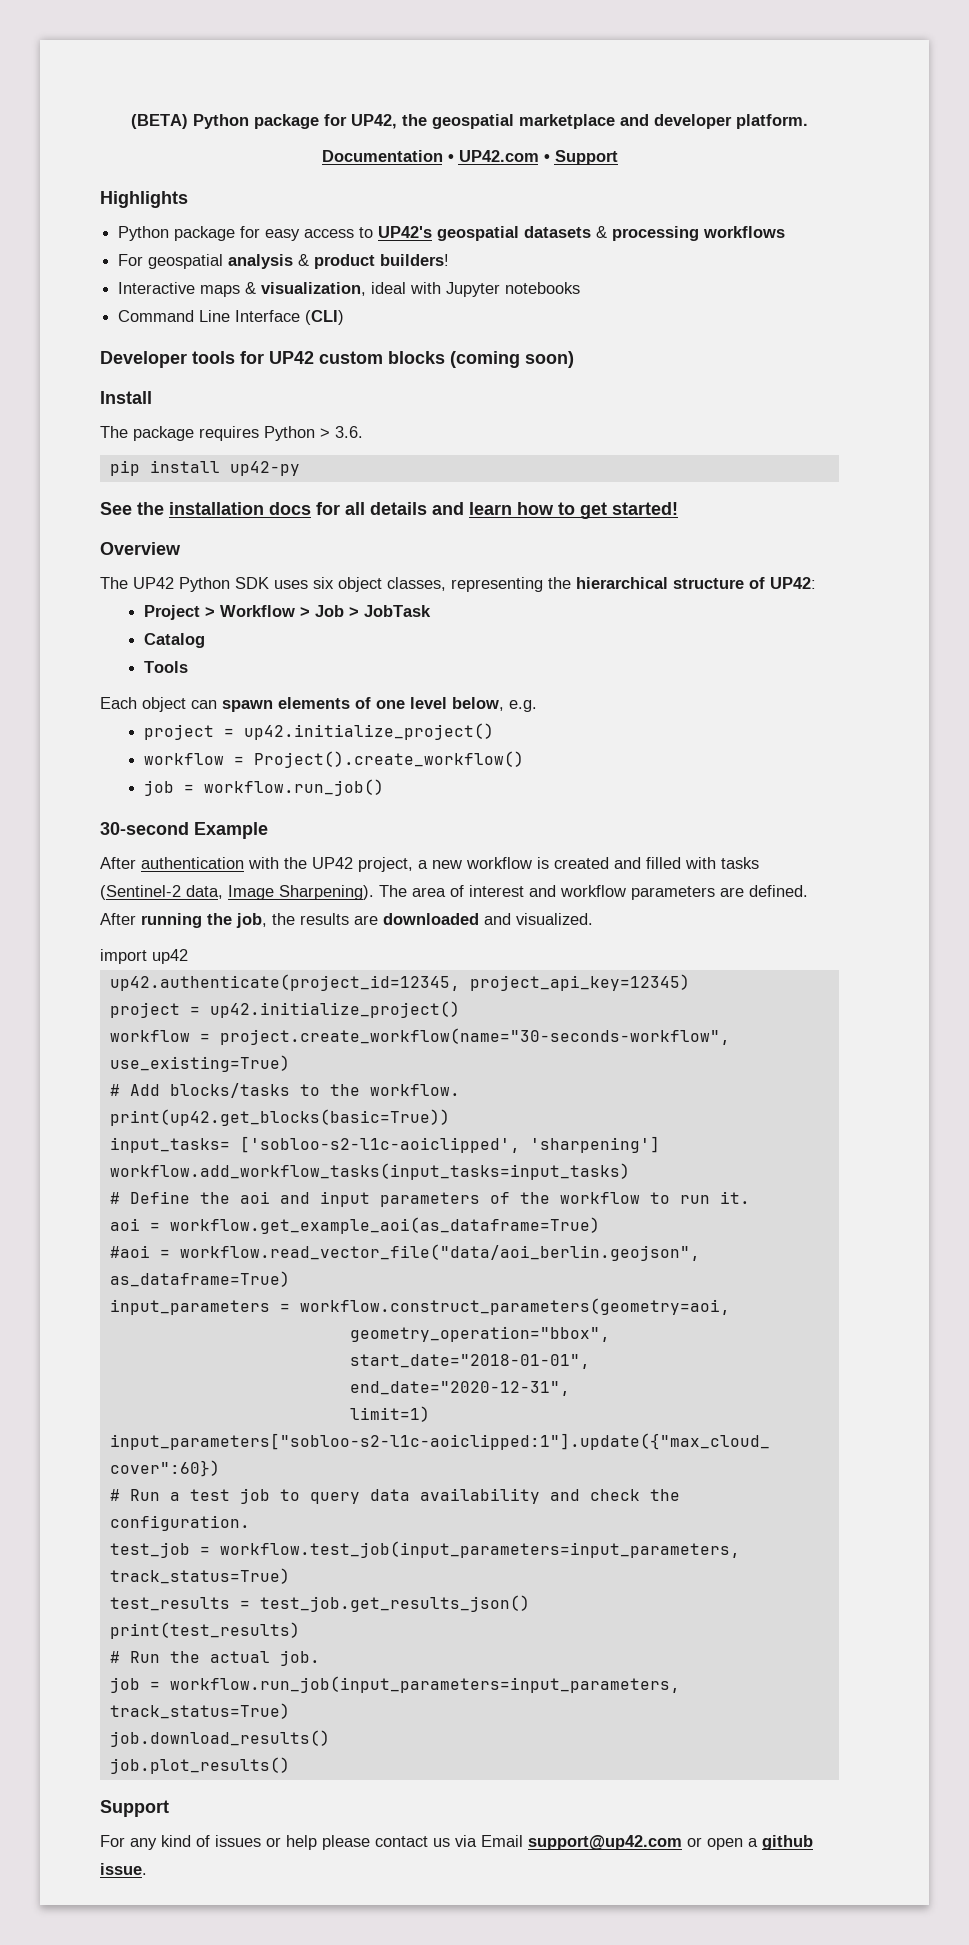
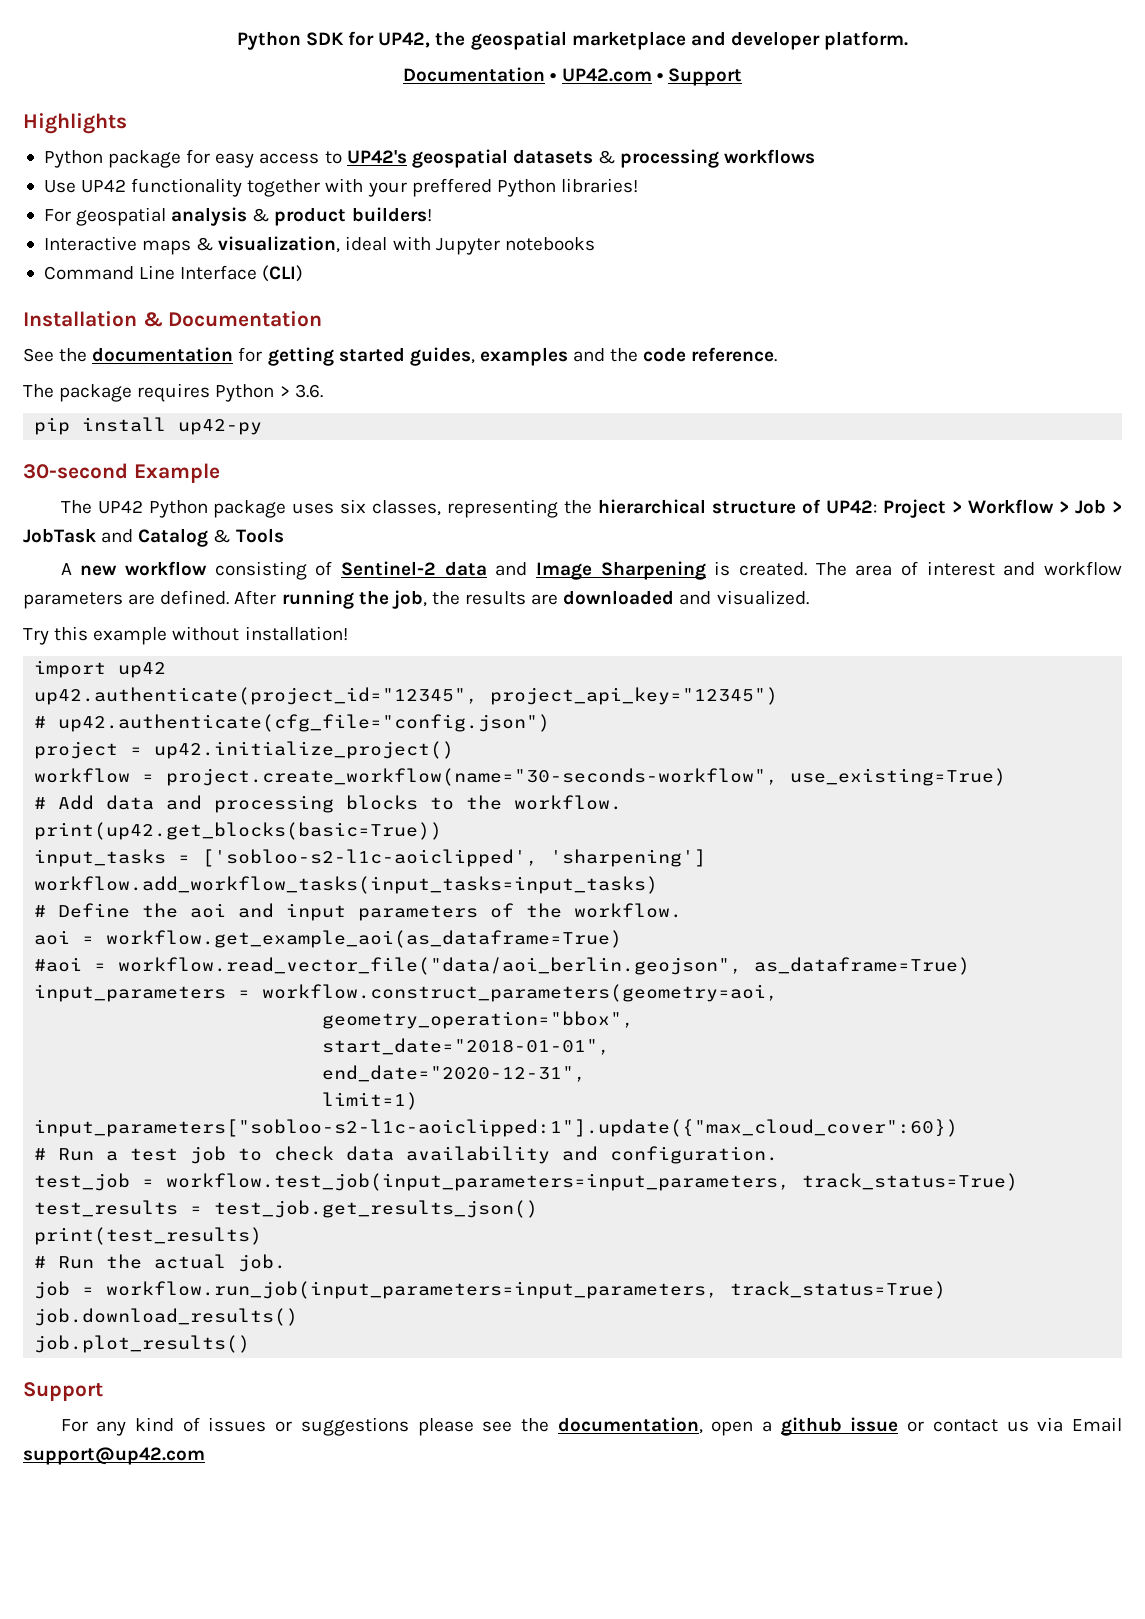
[131,114,319,129] (BETA) Python package -> [236,31,345,50] Python SDK
(786, 232) none -> [43,178,638,197] // Use UP42 functionality together with your preffered Python libraries!
[100,351,574,368] [100,391,152,404] Developer tools for UP42 custom blocks (coming soon) // Install -> [23,311,323,327] [23,347,778,366] Installation & Documentation // See the documentation for getting started guides, examples and the code reference.
[100,502,678,519] [100,542,181,555] See the installation docs for all details and learn how to get started! // Overview -> [23,463,220,483] 30-second Example
[235,577,269,589] SDK -> [213,500,287,518] package
[338,577,382,592] object -> (367, 506) none
(816, 583) // -> (878, 507) none
(431, 611) // -> [101,529,134,543] and
(205, 640) // -> [213,529,231,543] &
[100,697,537,712] [143,723,494,740] [143,751,524,768] [143,779,384,796] [100,822,268,839] [100,857,759,872] [100,885,374,900] Each object can spawn elements of one level below, e.g. // project = up42.initialize_project() // workflow = Project().create_workflow() // job = workflow.run_job() // 30-second Example // After authentication with the UP42 project, a new workflow is created and filled with tasks (Sentinel-2 data, Image Sharpening). -> [60,561,807,580] A new workflow consisting of Sentinel-2 data and Image Sharpening is created.
[100,949,188,964] [109,974,690,991] import up42 // up42.authenticate(project_id=12345, project_api_key=12345) -> [23,626,348,645] [34,660,167,678] [34,687,779,705] [34,714,551,732] Try this example without installation! // import up42 // up42.authenticate(project_id="12345", project_api_key="12345") // # up42.authenticate(cfg_file="config.json")
[169,1083,290,1098] blocks/tasks -> [106,795,419,813] data and processing blocks
[109,1137,230,1153] input_tasks= -> [34,849,191,867] input_tasks =
[559,1191,750,1204] workflow to run it. -> [574,903,683,918] workflow.
[309,1492,360,1504] query -> [274,1146,335,1161] check
[589,1489,680,1501] check the -> (599, 1153) none
[286,1835,370,1850] help please -> [300,1417,925,1436] suggestions please see the documentation, open a github issue or
[687,1835,813,1850] [100,1863,147,1875] or open a github issue. -> (205, 1456) none

